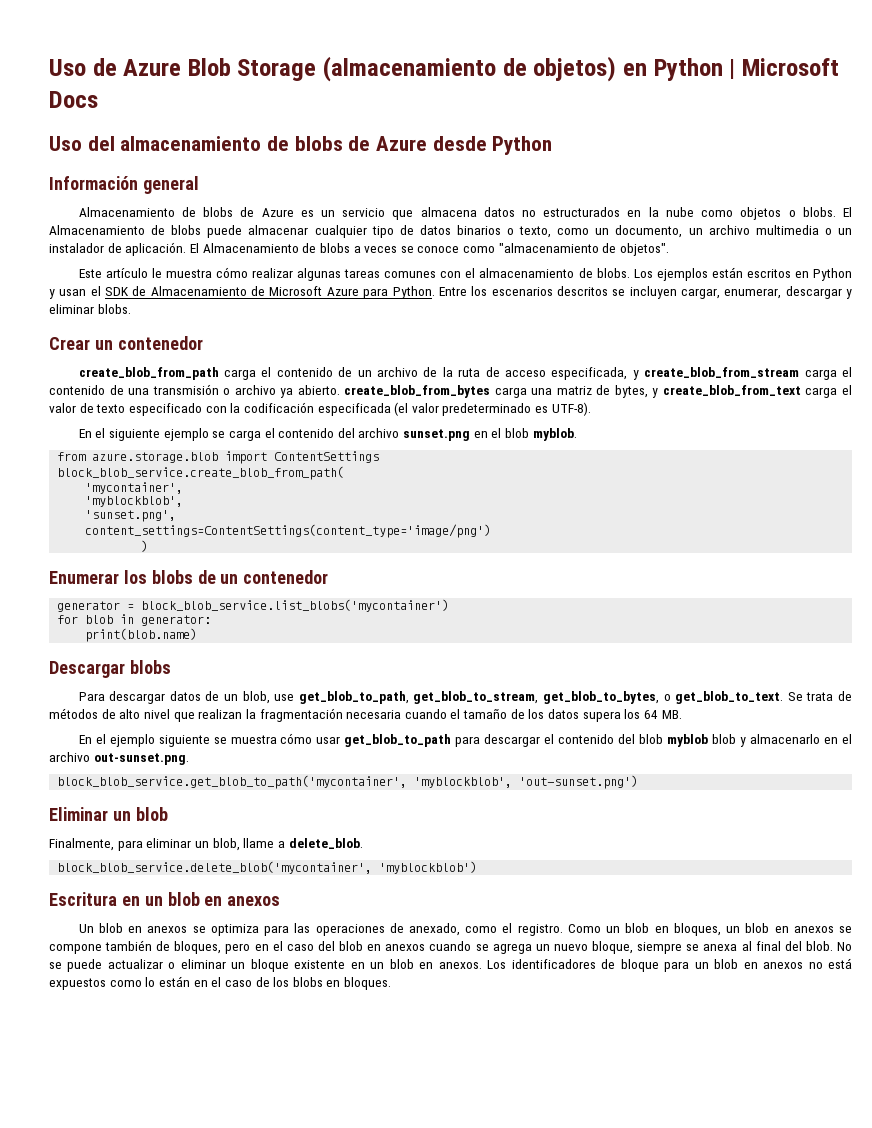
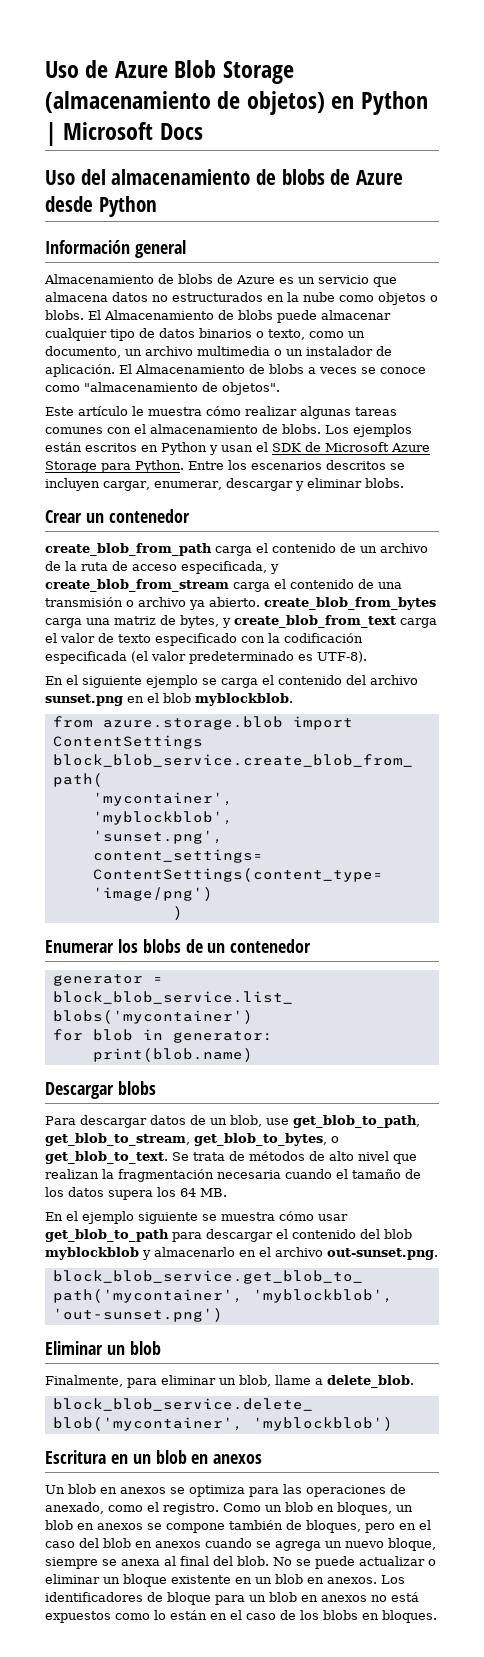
[150,286,266,296] Almacenamiento de -> (321, 447) none
(359, 291) none -> [45,461,97,473] Storage
[532,428,577,441] myblob. -> [195,693,293,706] myblockblob.
[667,734,737,747] myblob blob -> [45,1247,139,1260] myblockblob

